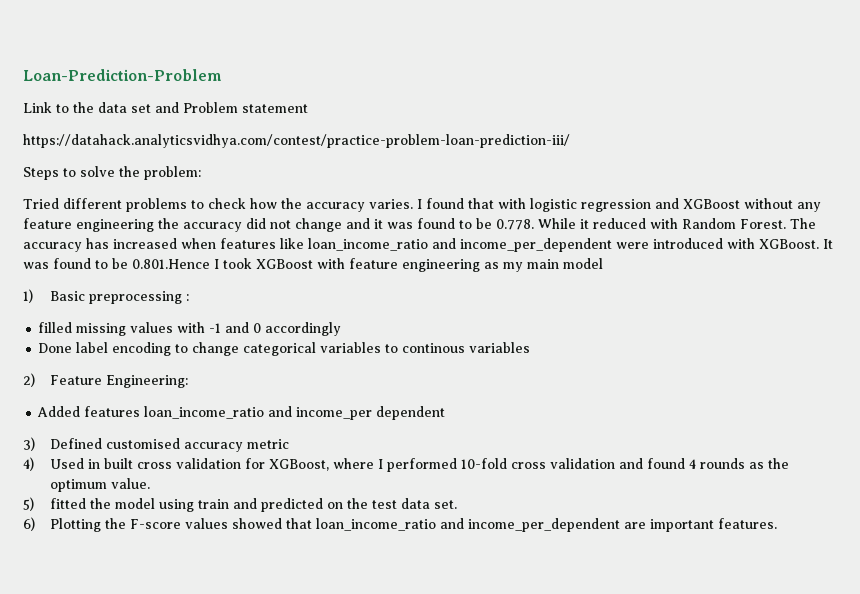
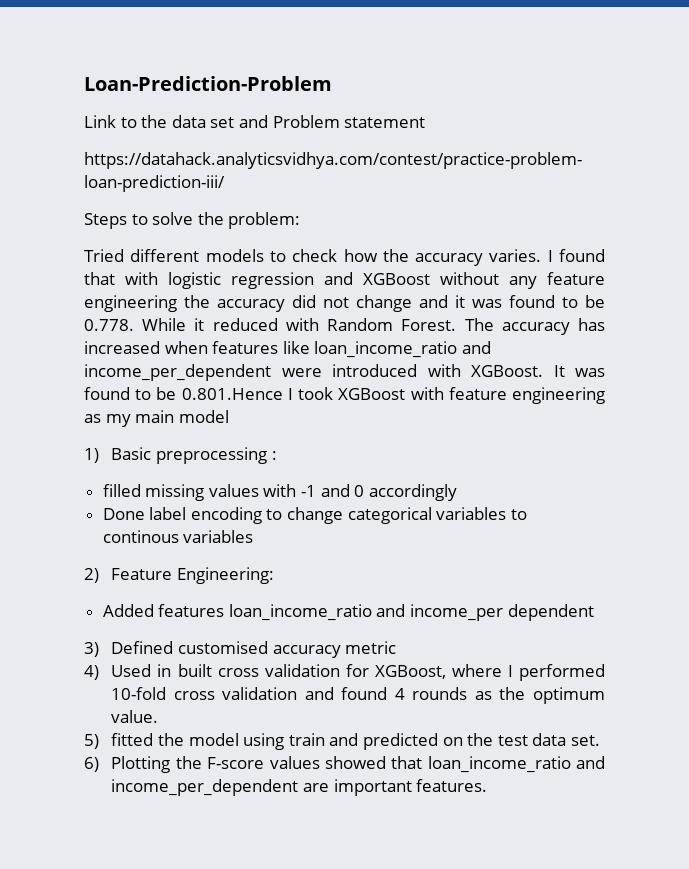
[126,198,187,212] problems -> [205,249,264,262] models

